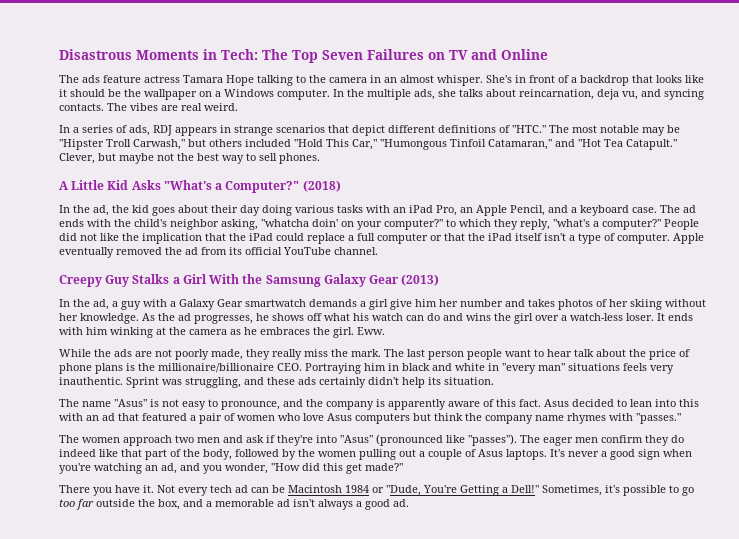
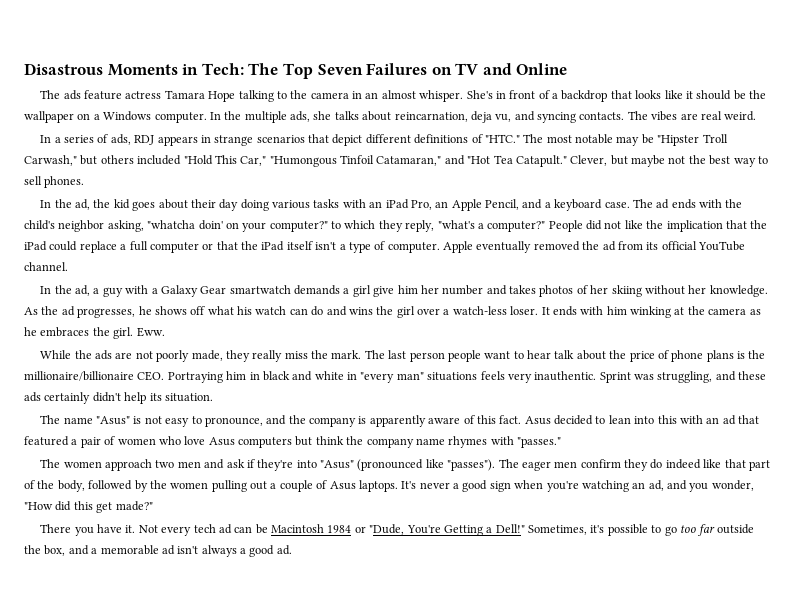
[59,180,341,193] // A Little Kid Asks "What's a Computer?" (2018) -> (85, 182) none
[59,274,440,287] // Creepy Guy Stalks a Girl With the Samsung Galaxy Gear (2013) -> (68, 266) none

